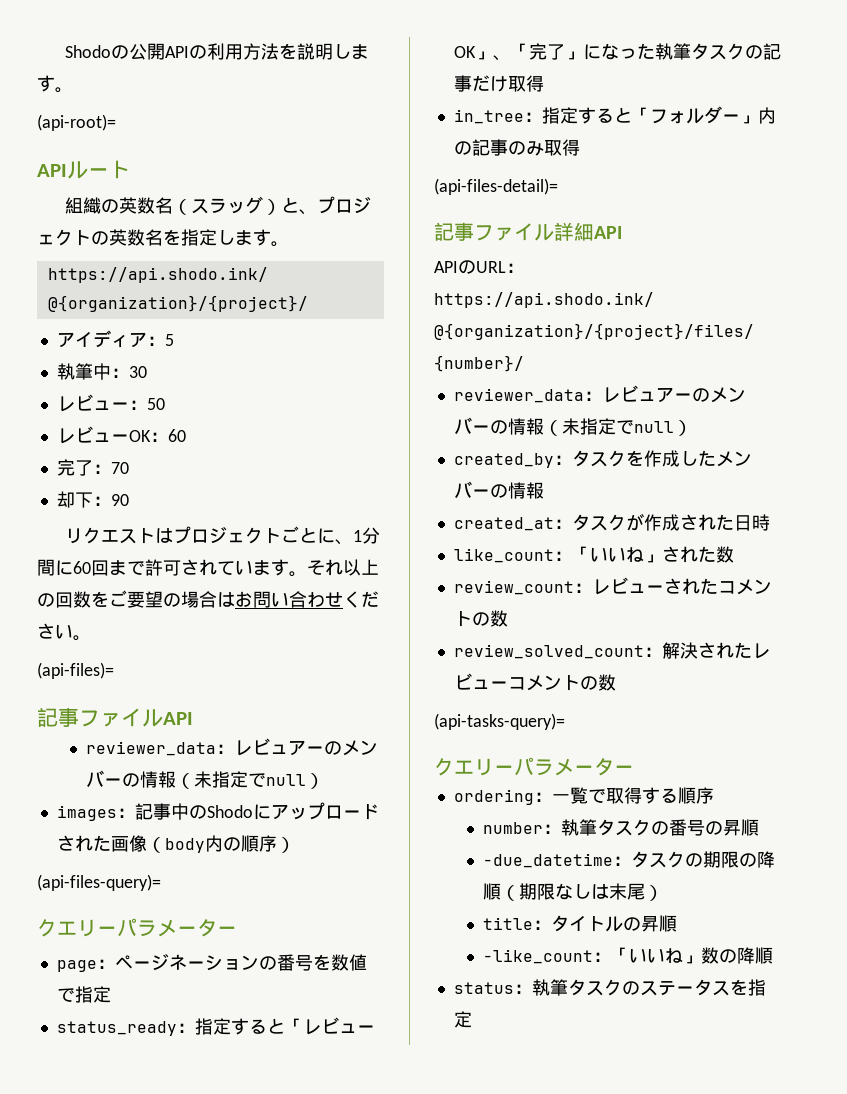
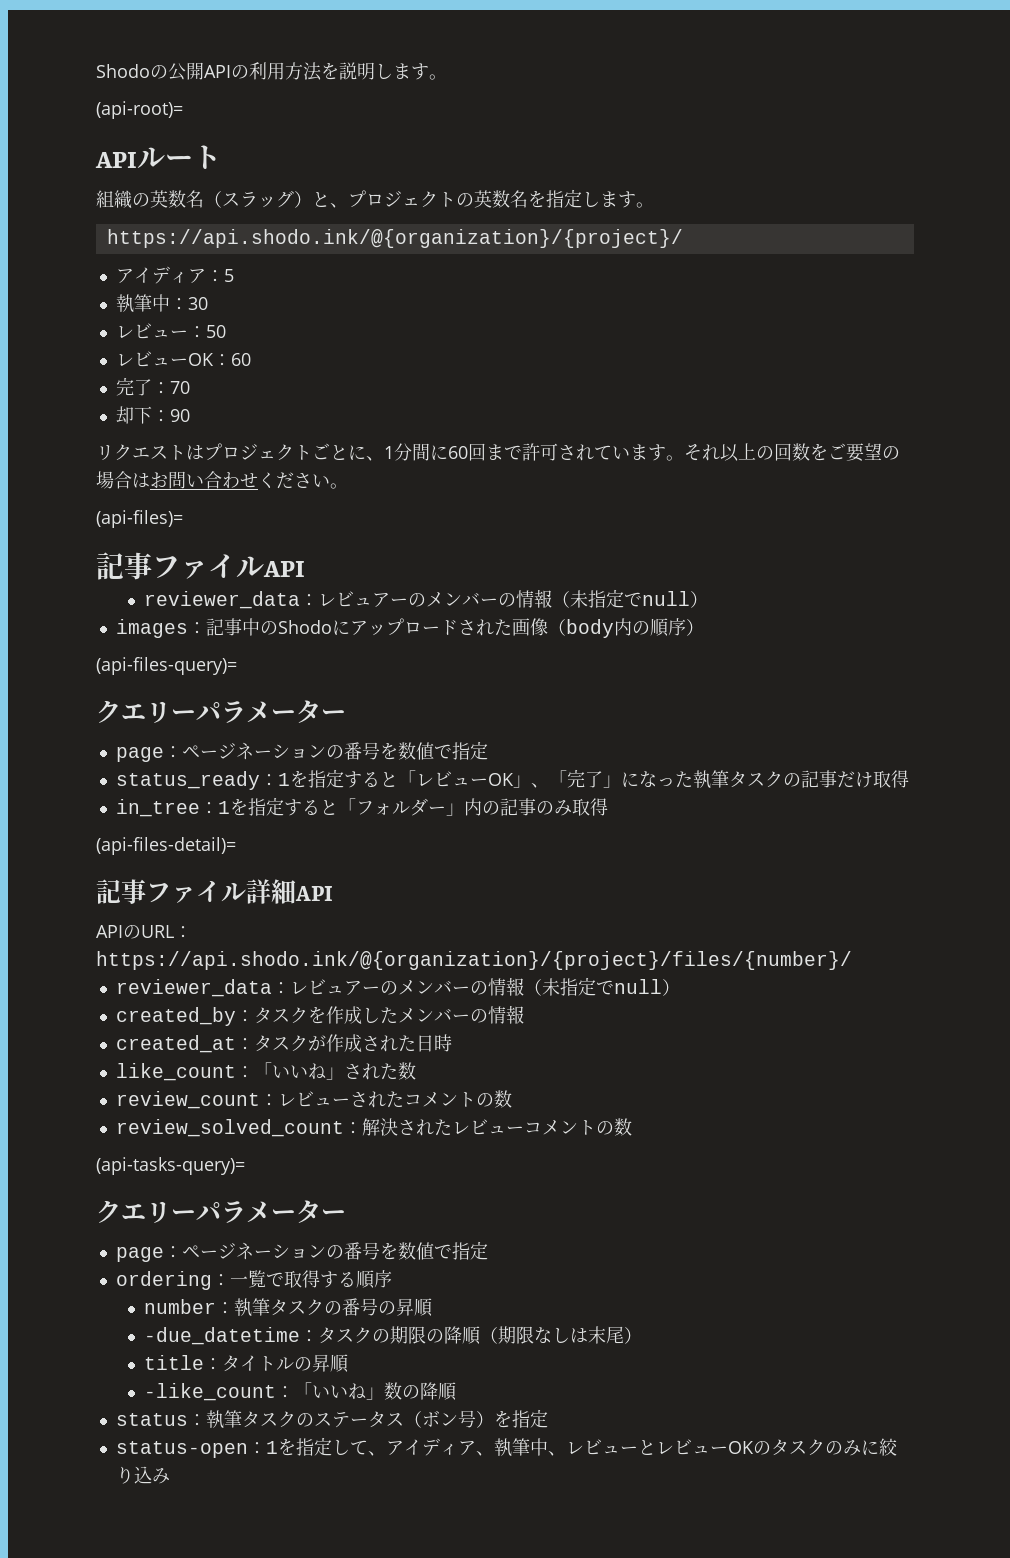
(195, 1028) none -> [277,770,308,788] 1を
(542, 117) none -> [217,798,248,816] 1を
(634, 769) none -> [115,1241,488,1262] // page：ページネーションの番号を数値で指定
[729,979,766,996] [453,1011,472,1028] を指定 -> [403,1409,548,1428] [115,1437,898,1458] [115,1466,170,1484] （ボン号）を指定 // status-open：1を指定して、アイディア、執筆中、レビューとレビューOKのタスクのみに絞り込み

